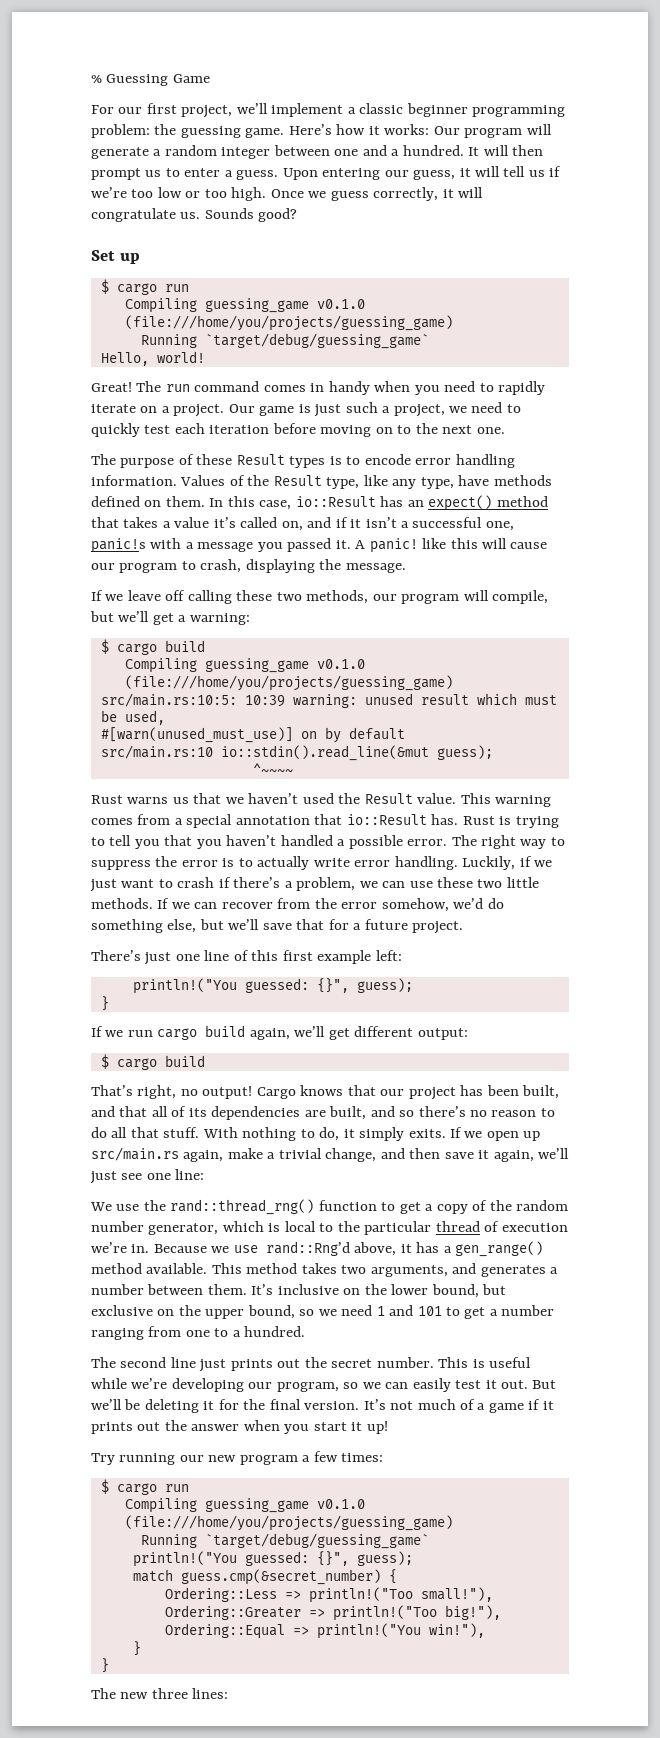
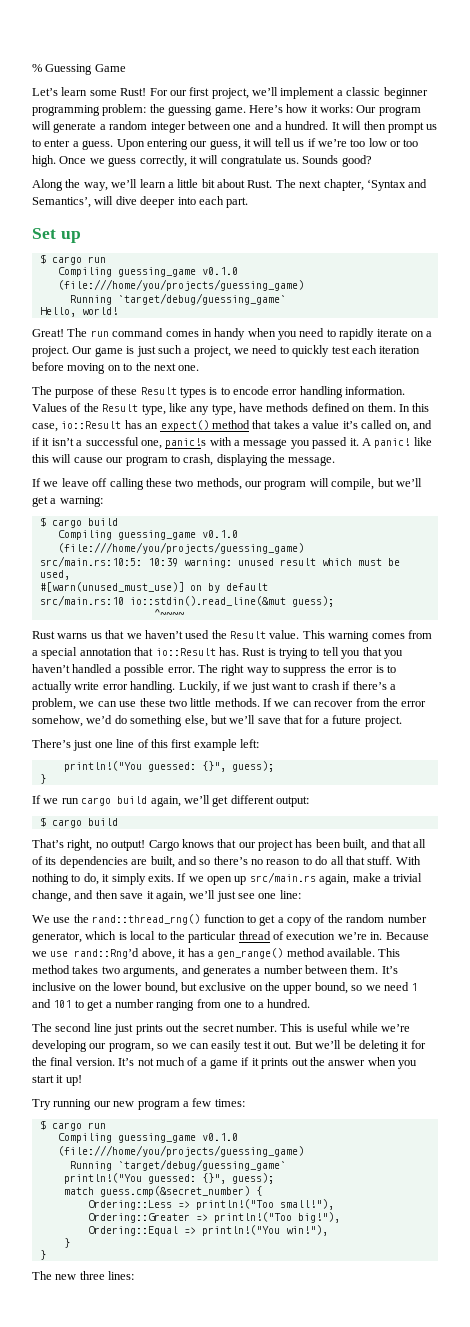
(210, 78) none -> [32,87,147,96] Let’s learn some Rust!
(298, 215) none -> [32,179,428,191] [32,196,249,208] // Along the way, we’ll learn a little bit about Rust. The next chapter, ‘Syntax and Semantics’, will dive deeper into each part.

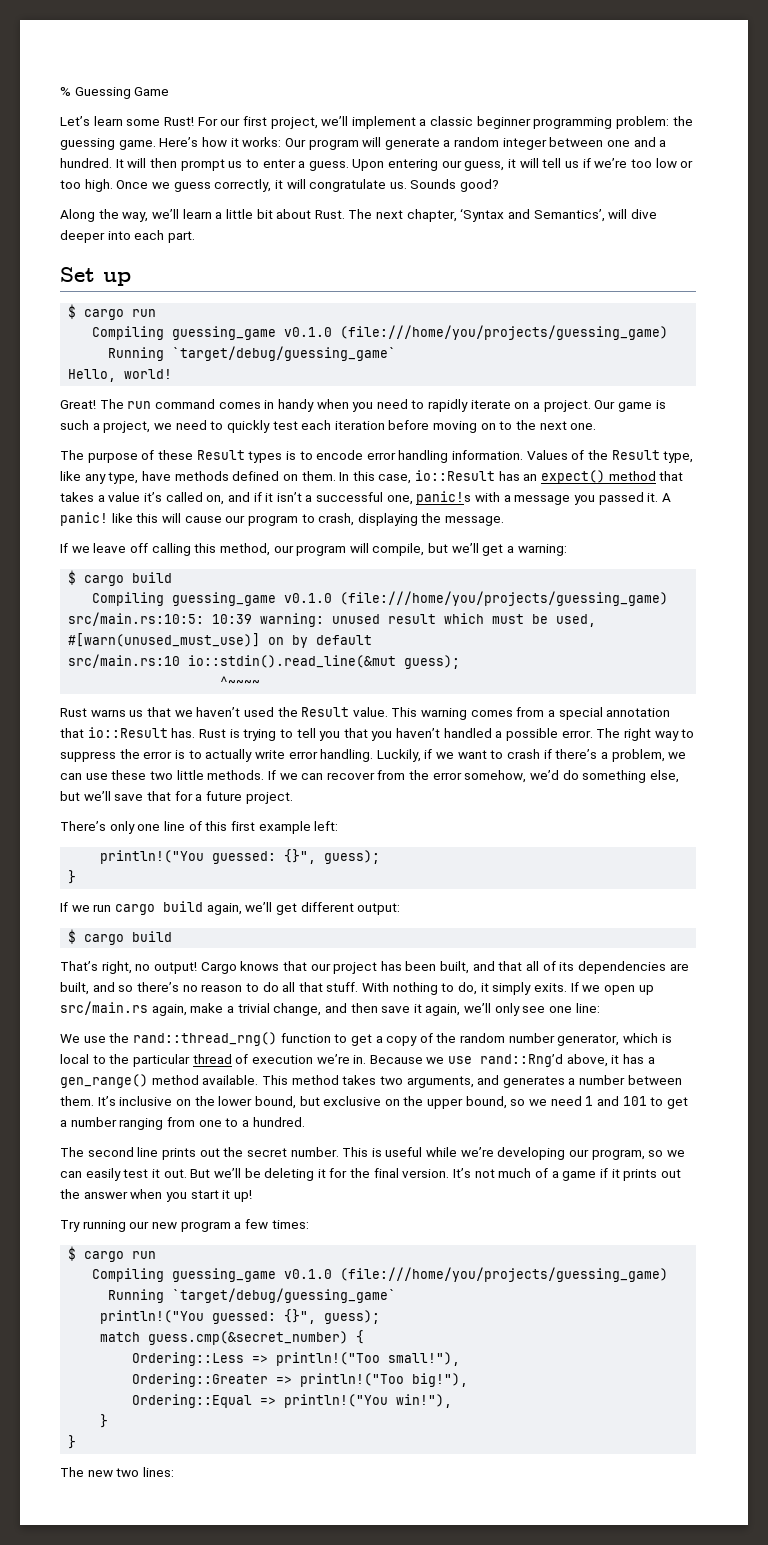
[136,346,156,357] just -> (666, 404) none
[145,478,242,490] these two methods, -> [194,543,270,556] this method,
[250,682,270,693] just -> (455, 755) none
[73,740,93,751] just -> [109,821,135,834] only
[216,891,236,902] just -> [494,1003,520,1016] only
[114,1024,134,1035] just -> (159, 1152) none
[79,1271,105,1280] three -> [116,1468,140,1477] two

